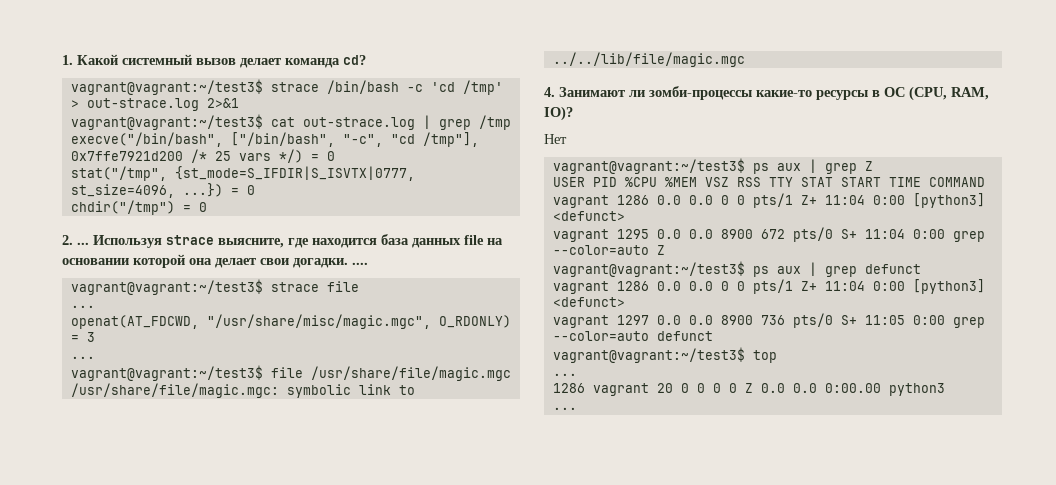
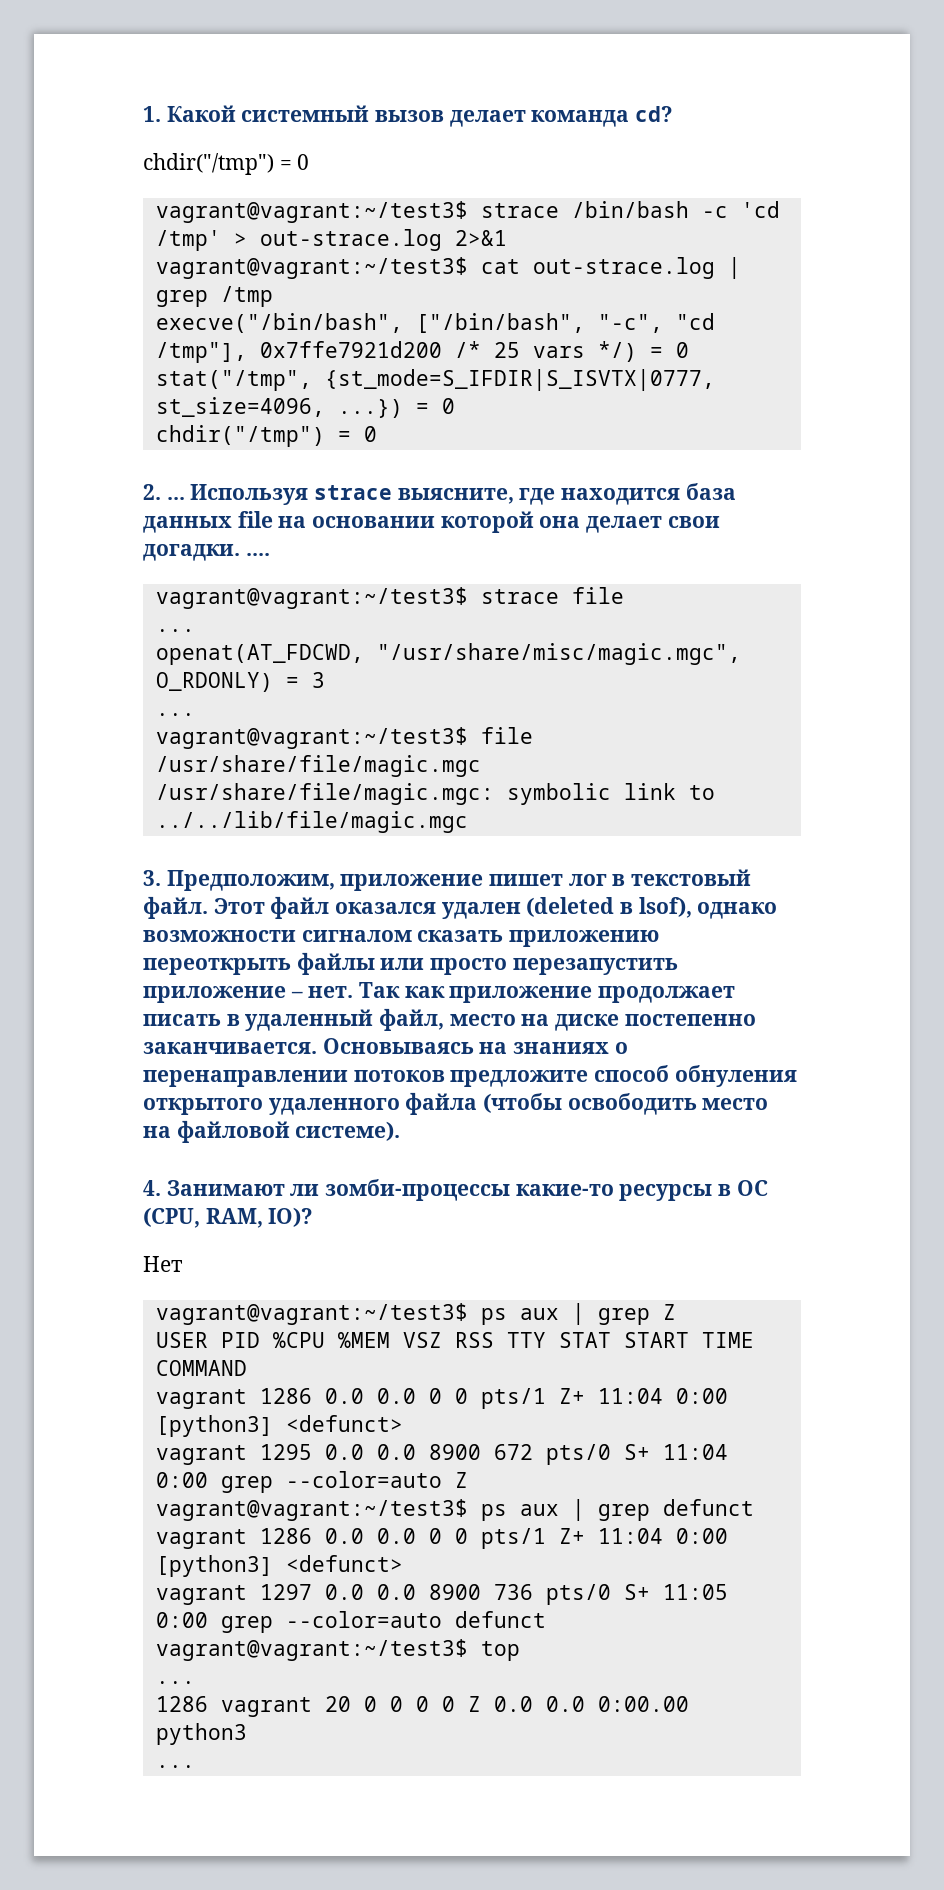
(366, 60) none -> [143,153,310,175] // chdir("/tmp") = 0
(745, 59) none -> [143,869,752,891] [143,896,778,919] [143,930,660,947] [143,952,678,975] [143,982,736,1003] [143,1008,756,1031] [143,1038,628,1054] [143,1065,797,1087] [143,1092,769,1115] [143,1120,401,1143] // 3. Предположим, приложение пишет лог в текстовый файл. Этот файл оказался удален (deleted в lsof), однако возможности сигналом сказать приложению переоткрыть файлы или просто перезапустить приложение – нет. Так как приложение продолжает писать в удаленный файл, место на диске постепенно заканчивается. Основываясь на знаниях о перенаправлении потоков предложите способ обнуления открытого удаленного файла (чтобы освободить место на файловой системе).

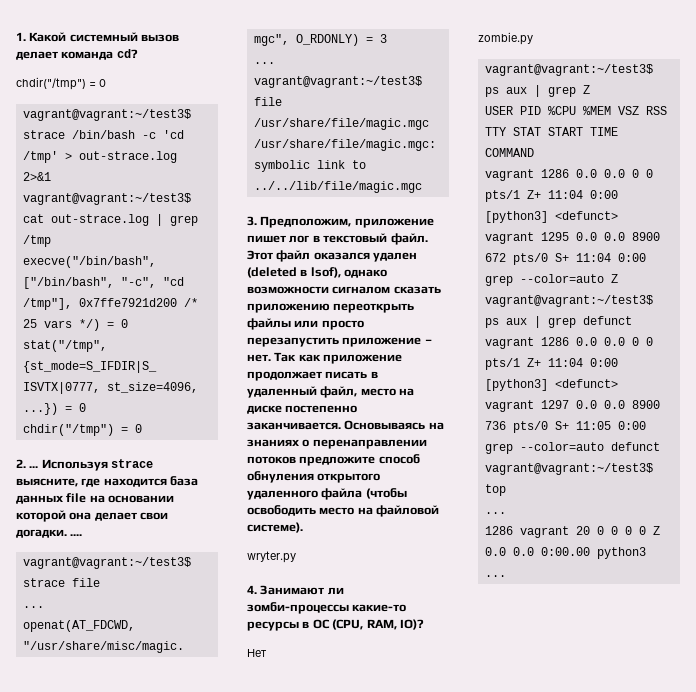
(401, 1131) none -> [247,551,296,563] // wryter.py
(183, 1264) none -> [478,32,533,45] // zombie.py

